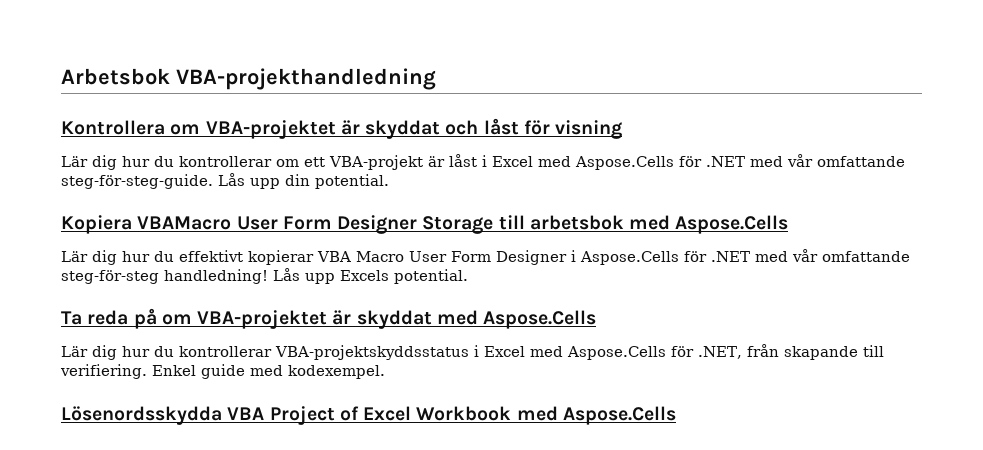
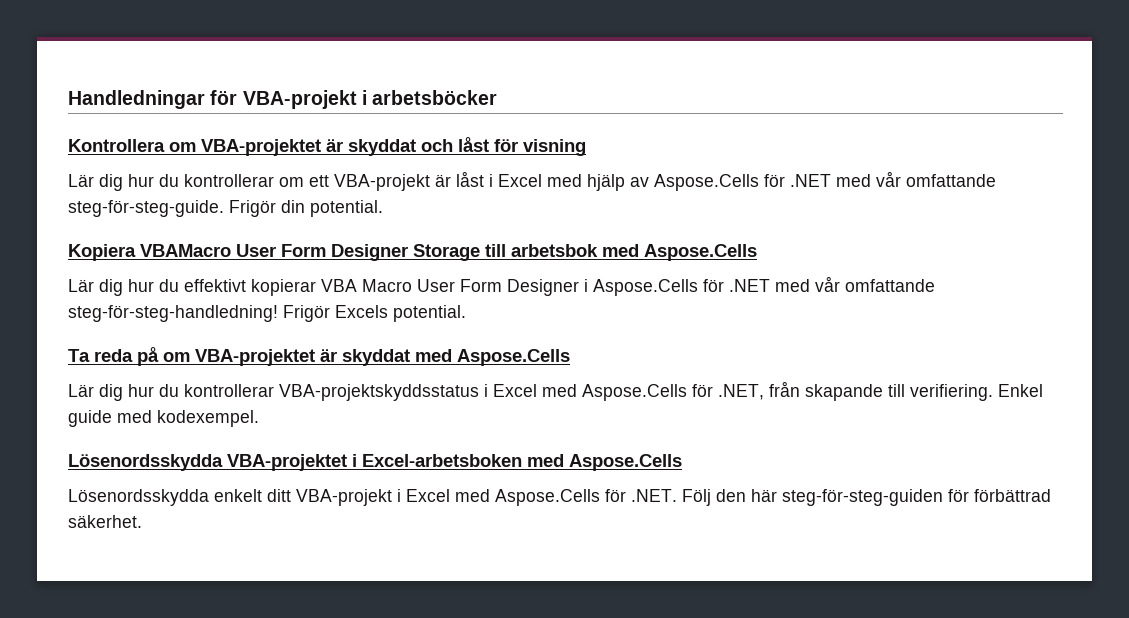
[61,68,436,90] Arbetsbok VBA-projekthandledning -> [68,90,498,109] Handledningar för VBA-projekt i arbetsböcker
(571, 161) none -> [587,174,649,191] hjälp av
[218,173,280,189] Lås upp -> [229,200,276,217] Frigör
[61,268,335,284] steg-för-steg handledning! Lås upp -> [68,305,330,322] steg-för-steg-handledning! Frigör
[227,406,676,425] VBA Project of Excel Workbook med Aspose.Cells -> [227,454,682,471] [68,489,1051,506] [68,515,142,528] VBA-projektet i Excel-arbetsboken med Aspose.Cells // Lösenordsskydda enkelt ditt VBA-projekt i Excel med Aspose.Cells för .NET. Följ den här steg-för-steg-guiden för förbättrad säkerhet.

